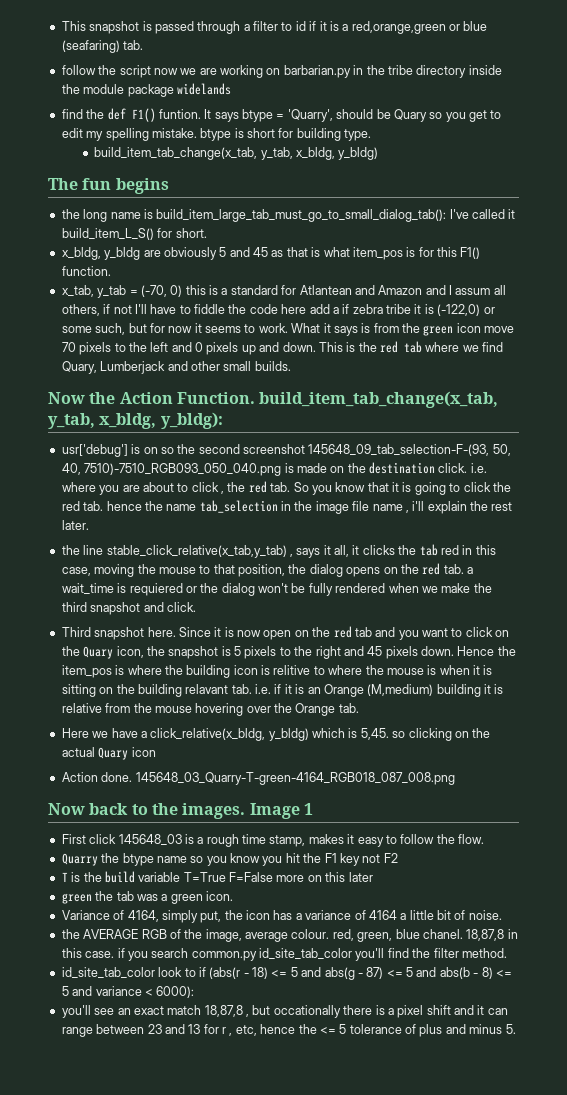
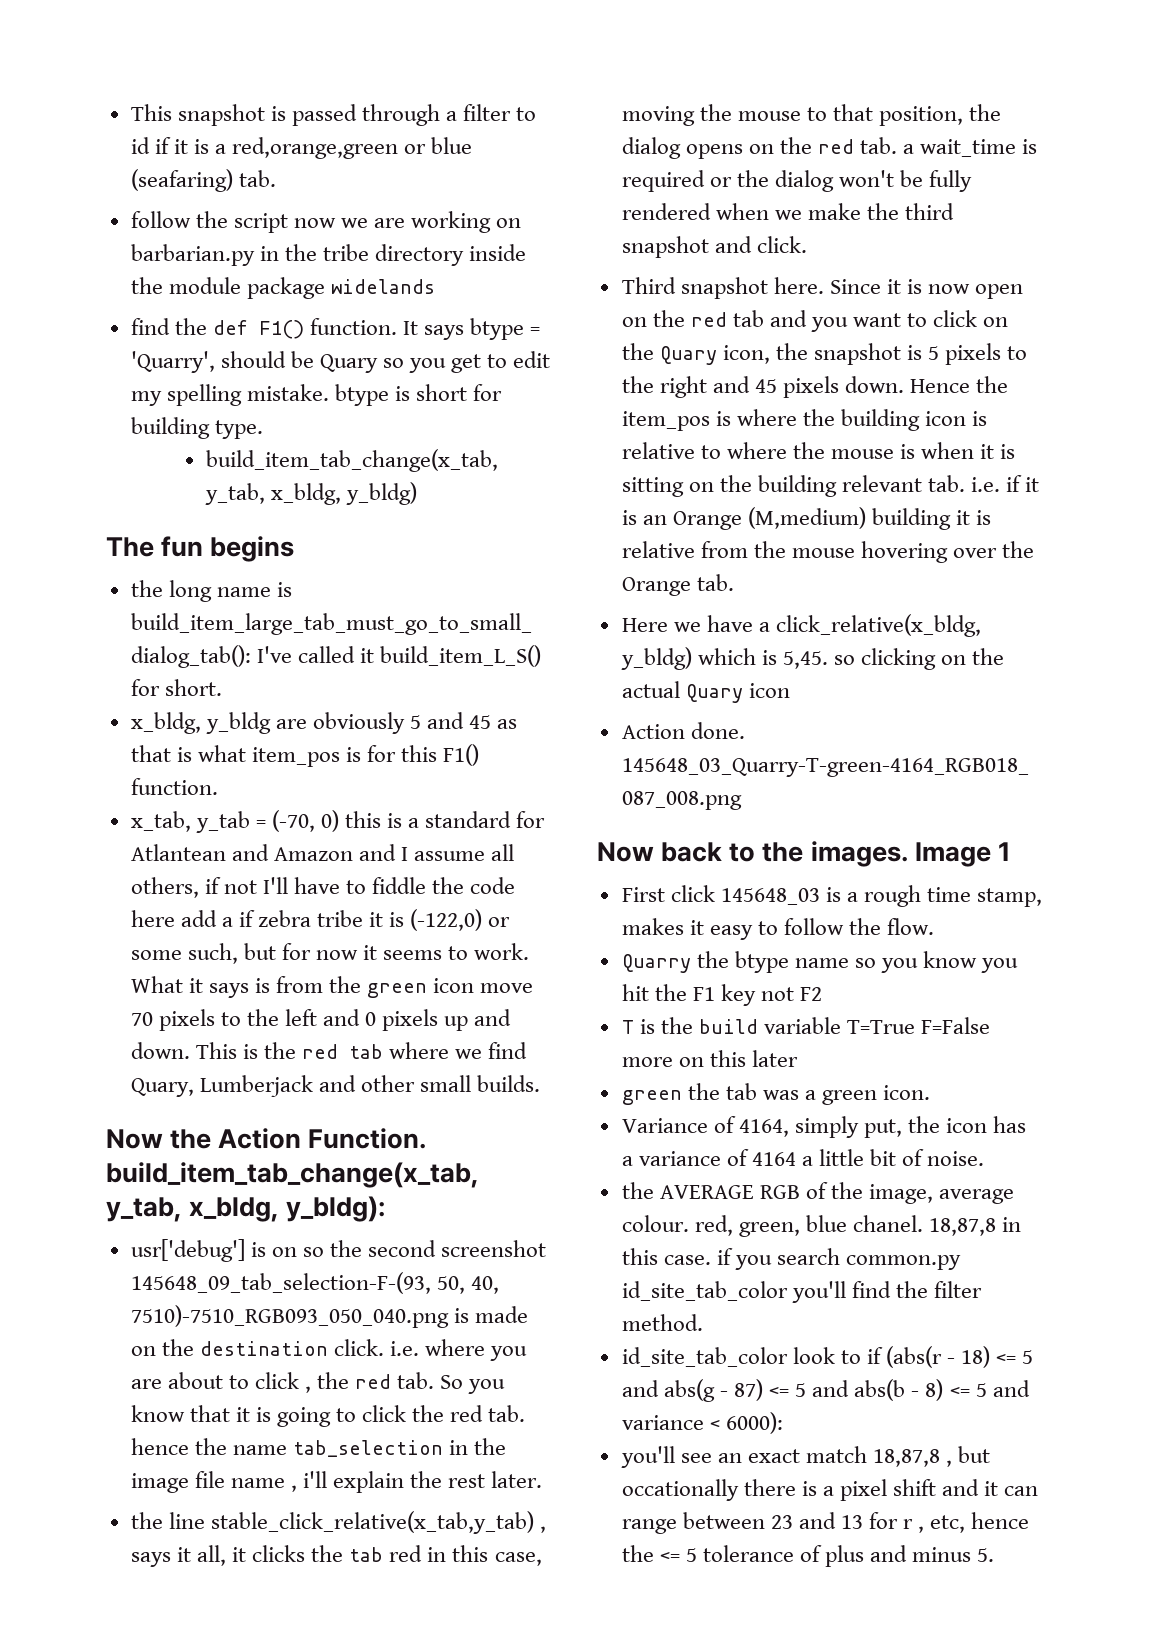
[158,109,201,119] funtion. -> [309,318,397,335] function.
[455,288,491,295] assum -> [414,851,486,861] assume
[129,583,183,596] requiered -> [621,170,705,192] required
[273,665,311,675] relitive -> [621,442,695,459] relative
[185,684,229,694] relavant -> [842,475,923,492] relevant

